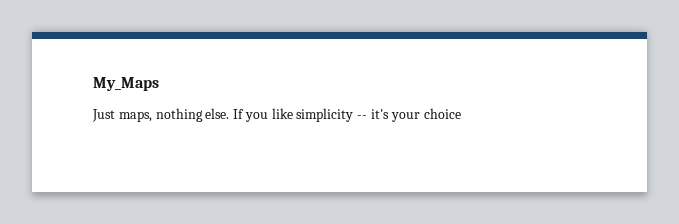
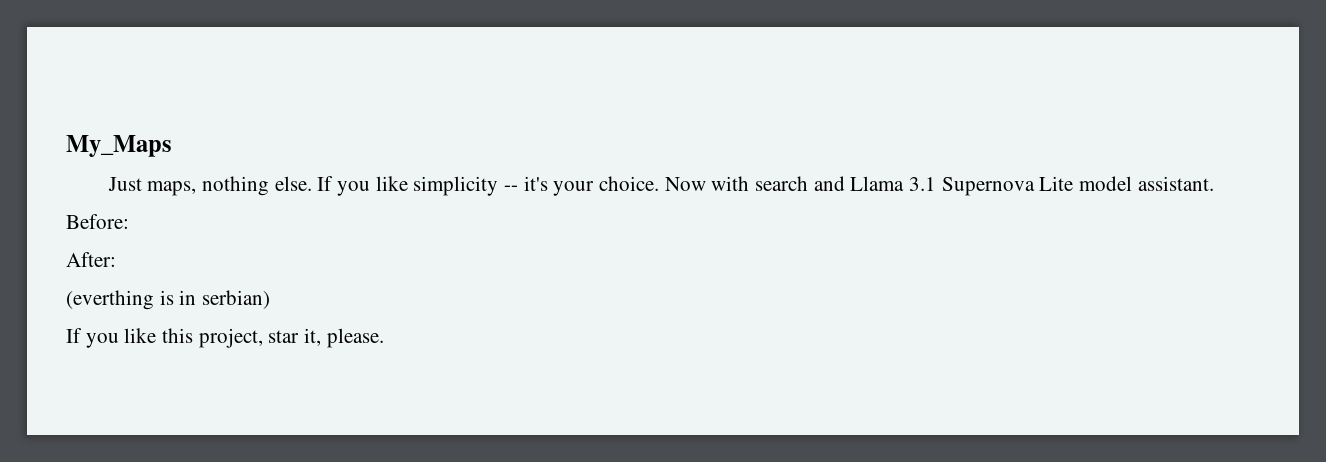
[423,108,461,119] choice -> [598,176,1214,196] [66,214,129,229] [66,252,116,267] [66,290,271,310] [66,328,384,348] choice. Now with search and Llama 3.1 Supernova Lite model assistant. // Before: // After: // (everthing is in serbian) // If you like this project, star it, please.

